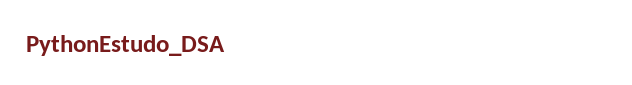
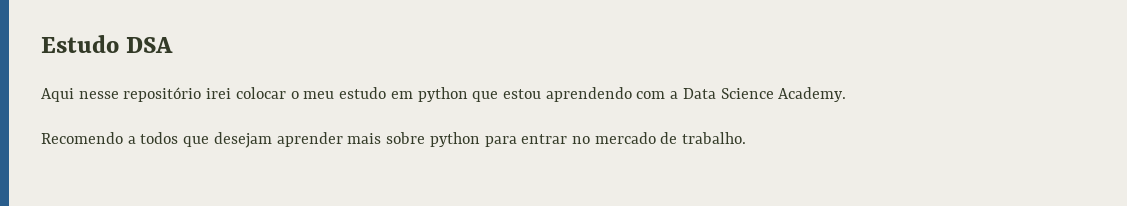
[26,35,225,56] PythonEstudo_DSA -> [41,35,174,53] [41,87,847,102] [41,132,747,148] Estudo DSA // Aqui nesse repositório irei colocar o meu estudo em python que estou aprendendo com a Data Science Academy. // Recomendo a todos que desejam aprender mais sobre python para entrar no mercado de trabalho.

